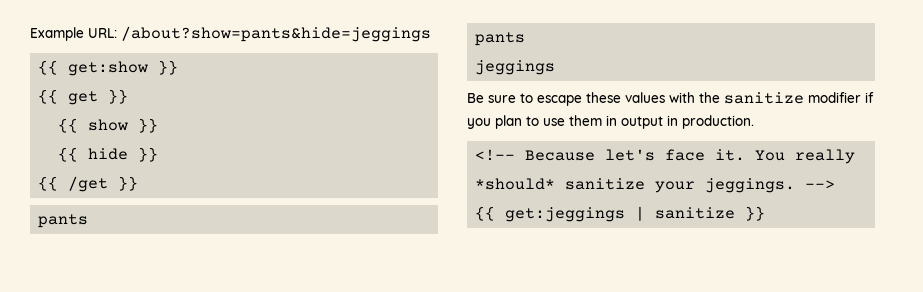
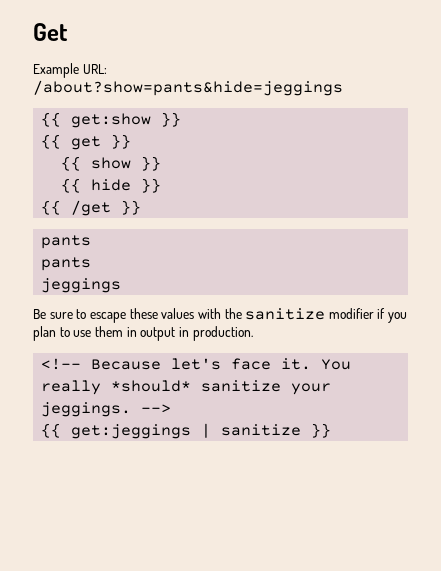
(30, 34) none -> [33,23,68,41] Get //

